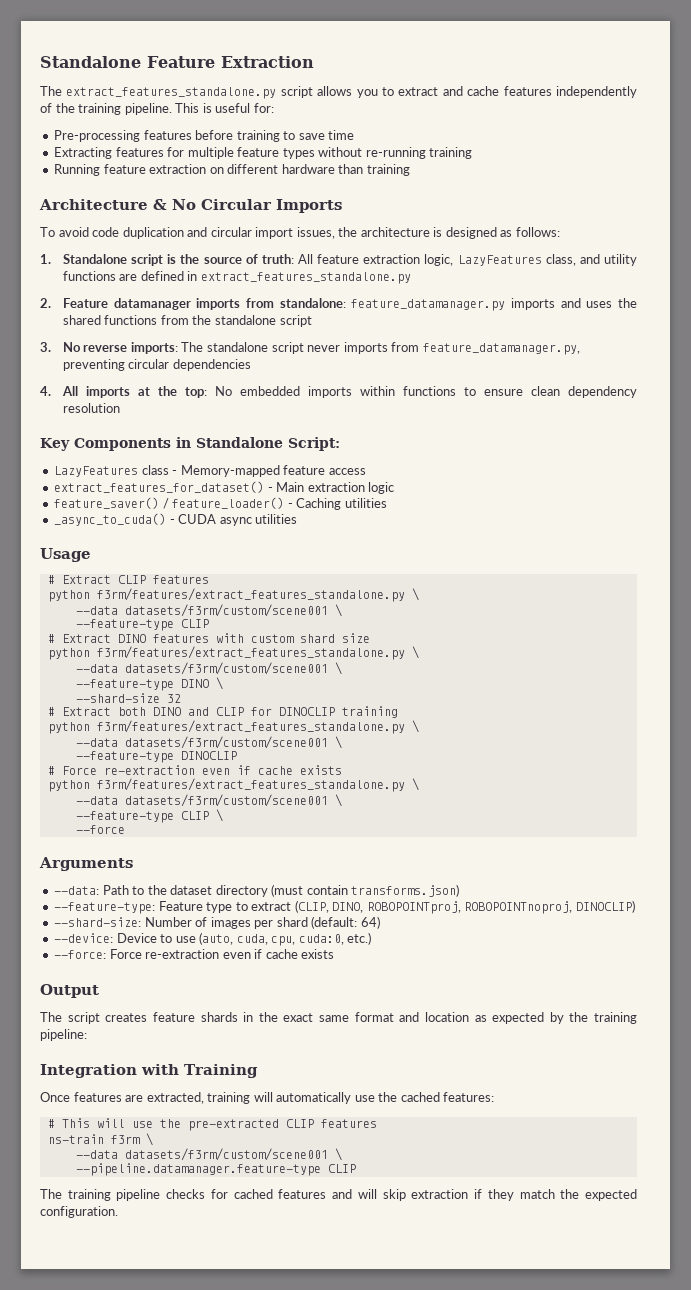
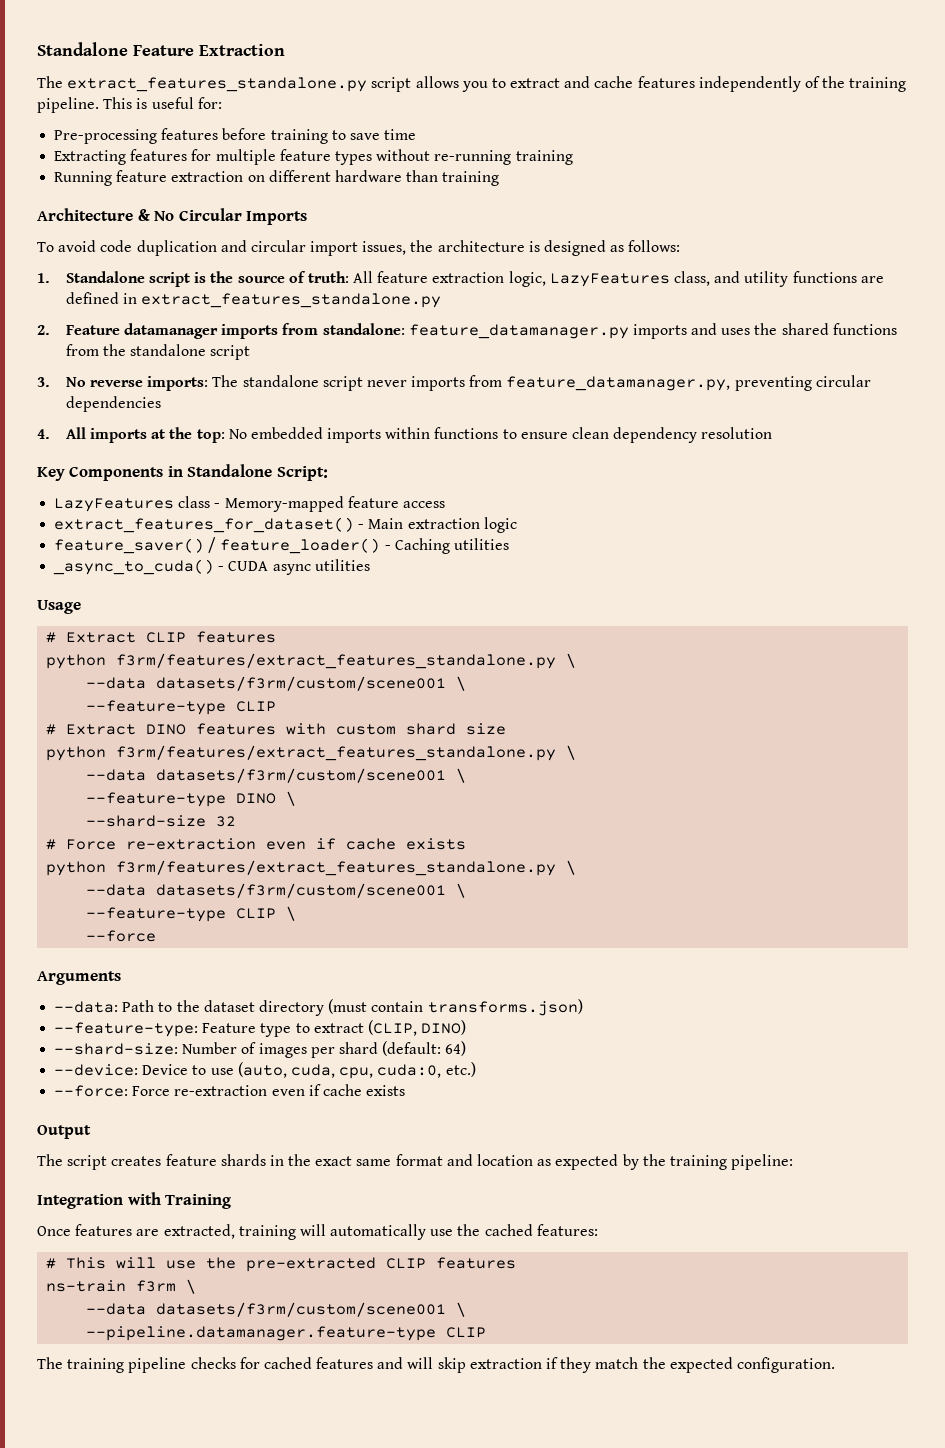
[47,706,398,718] [47,720,419,734] [75,736,342,749] [75,751,237,763] // # Extract both DINO and CLIP for DINOCLIP training // python f3rm/features/extract_features_standalone.py \ // --data datasets/f3rm/custom/scene001 \ // --feature-type DINOCLIP -> (237, 821) none
[332,900,635,914] DINO, ROBOPOINTproj, ROBOPOINTnoproj, DINOCLIP) -> [421,1020,467,1035] DINO)

